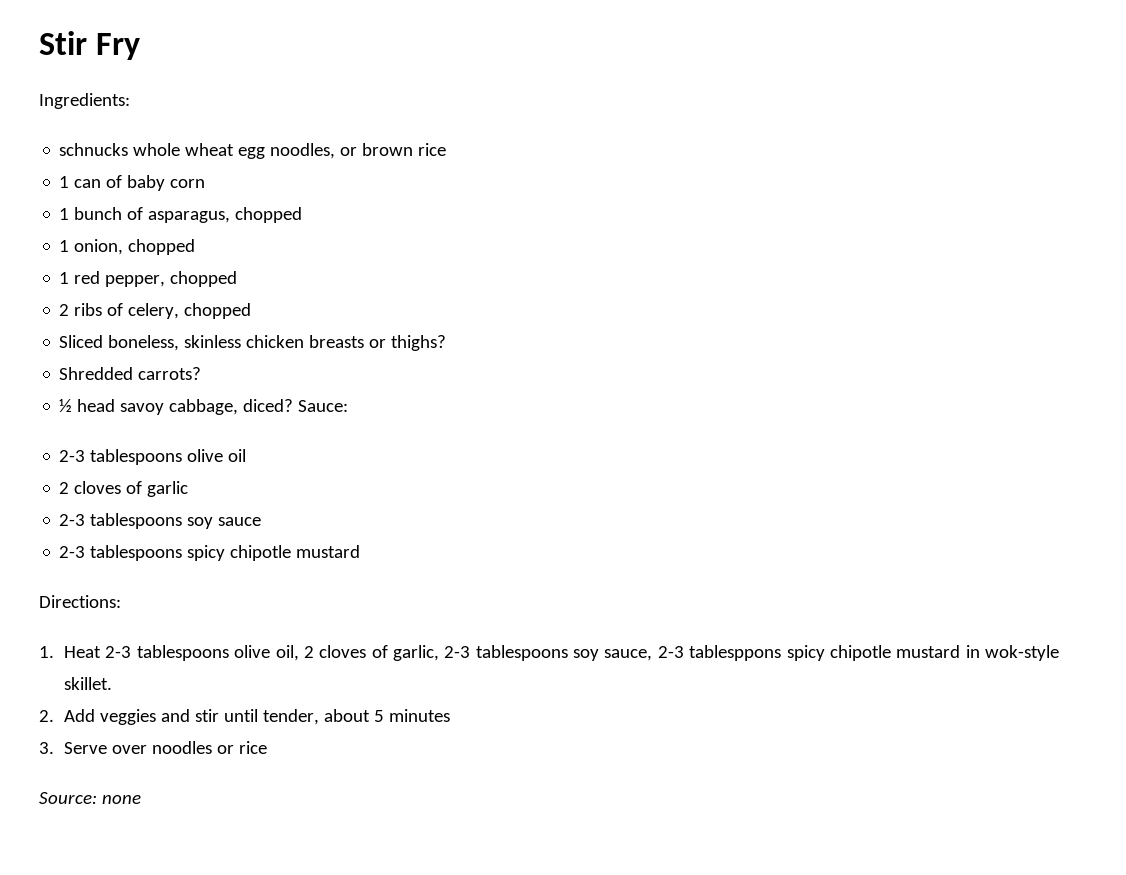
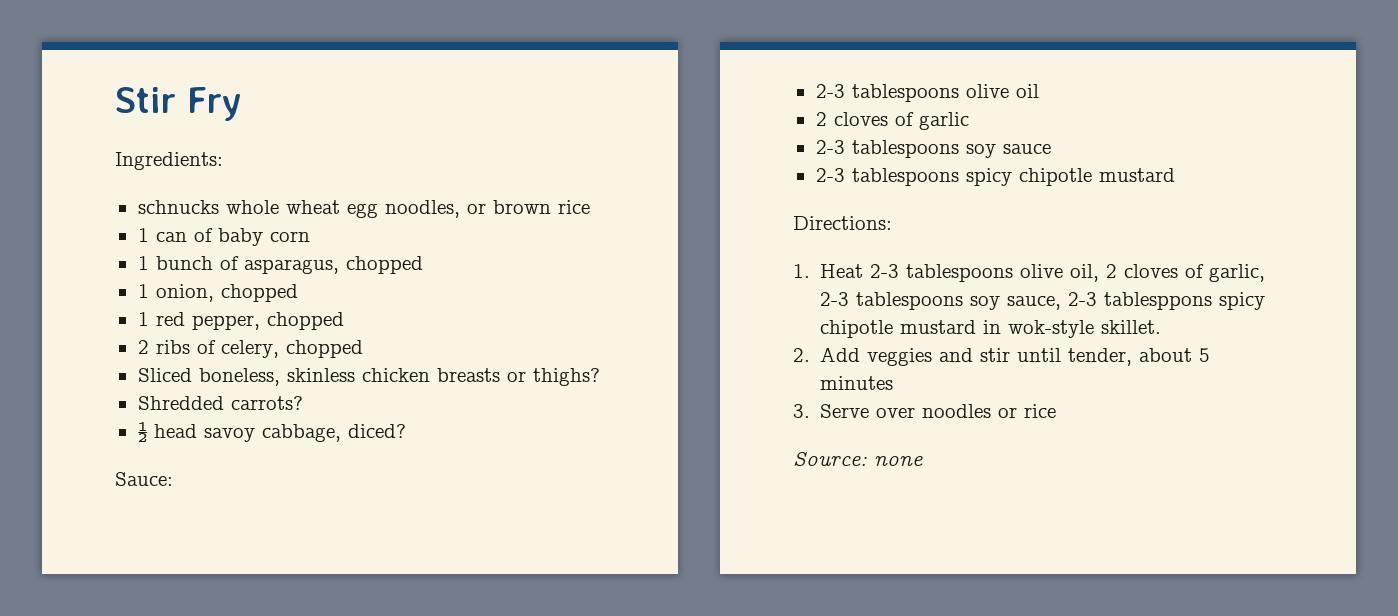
(294, 405) none -> (406, 431) //

